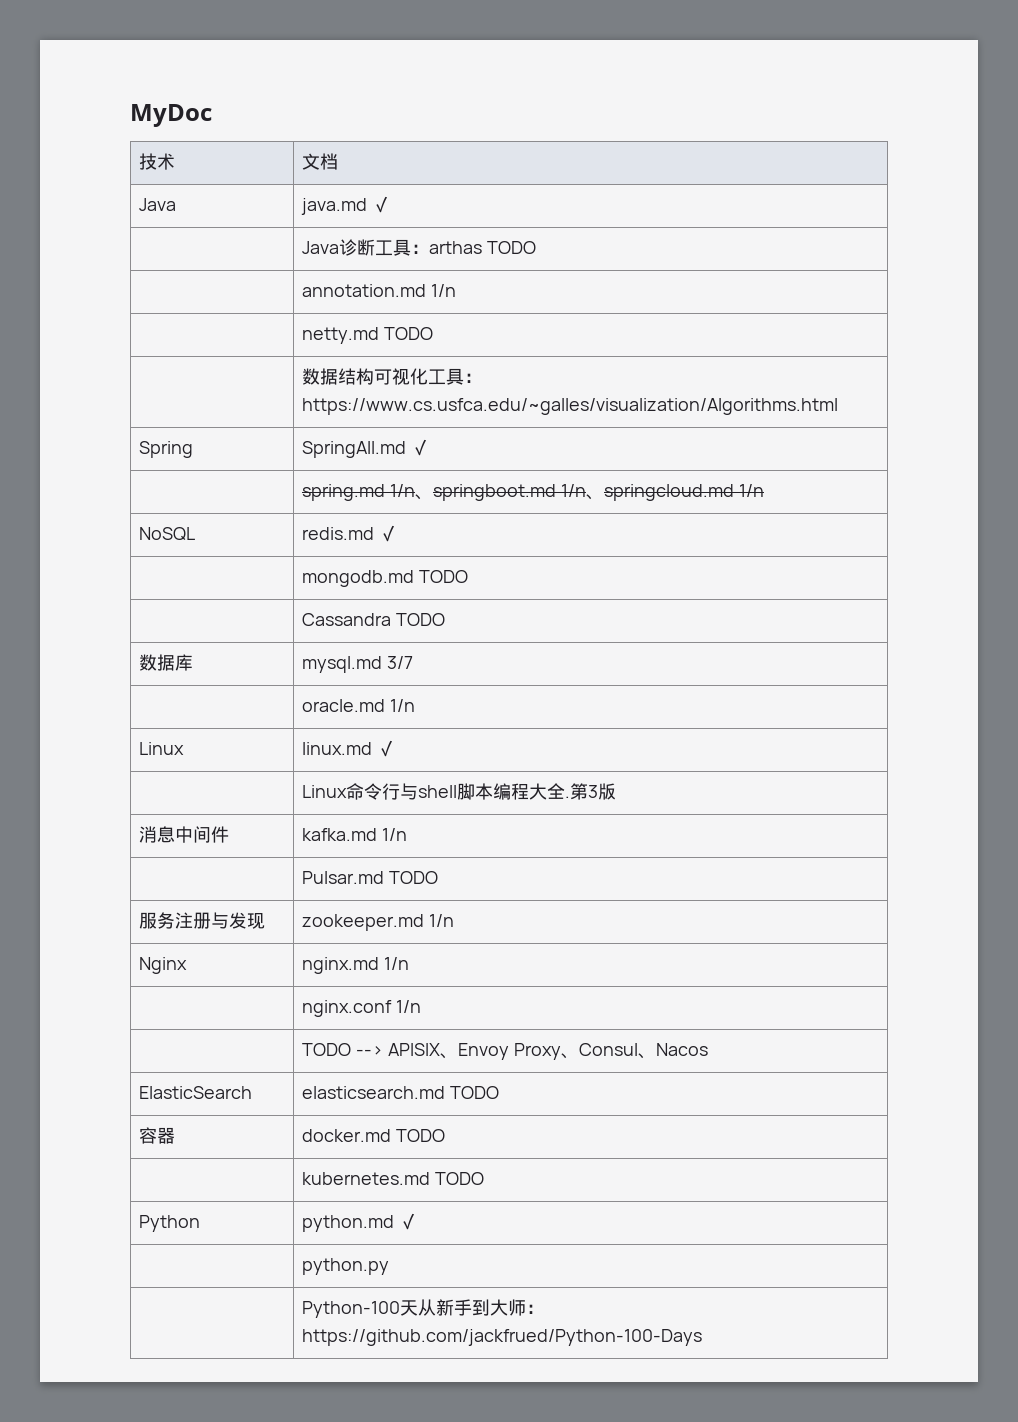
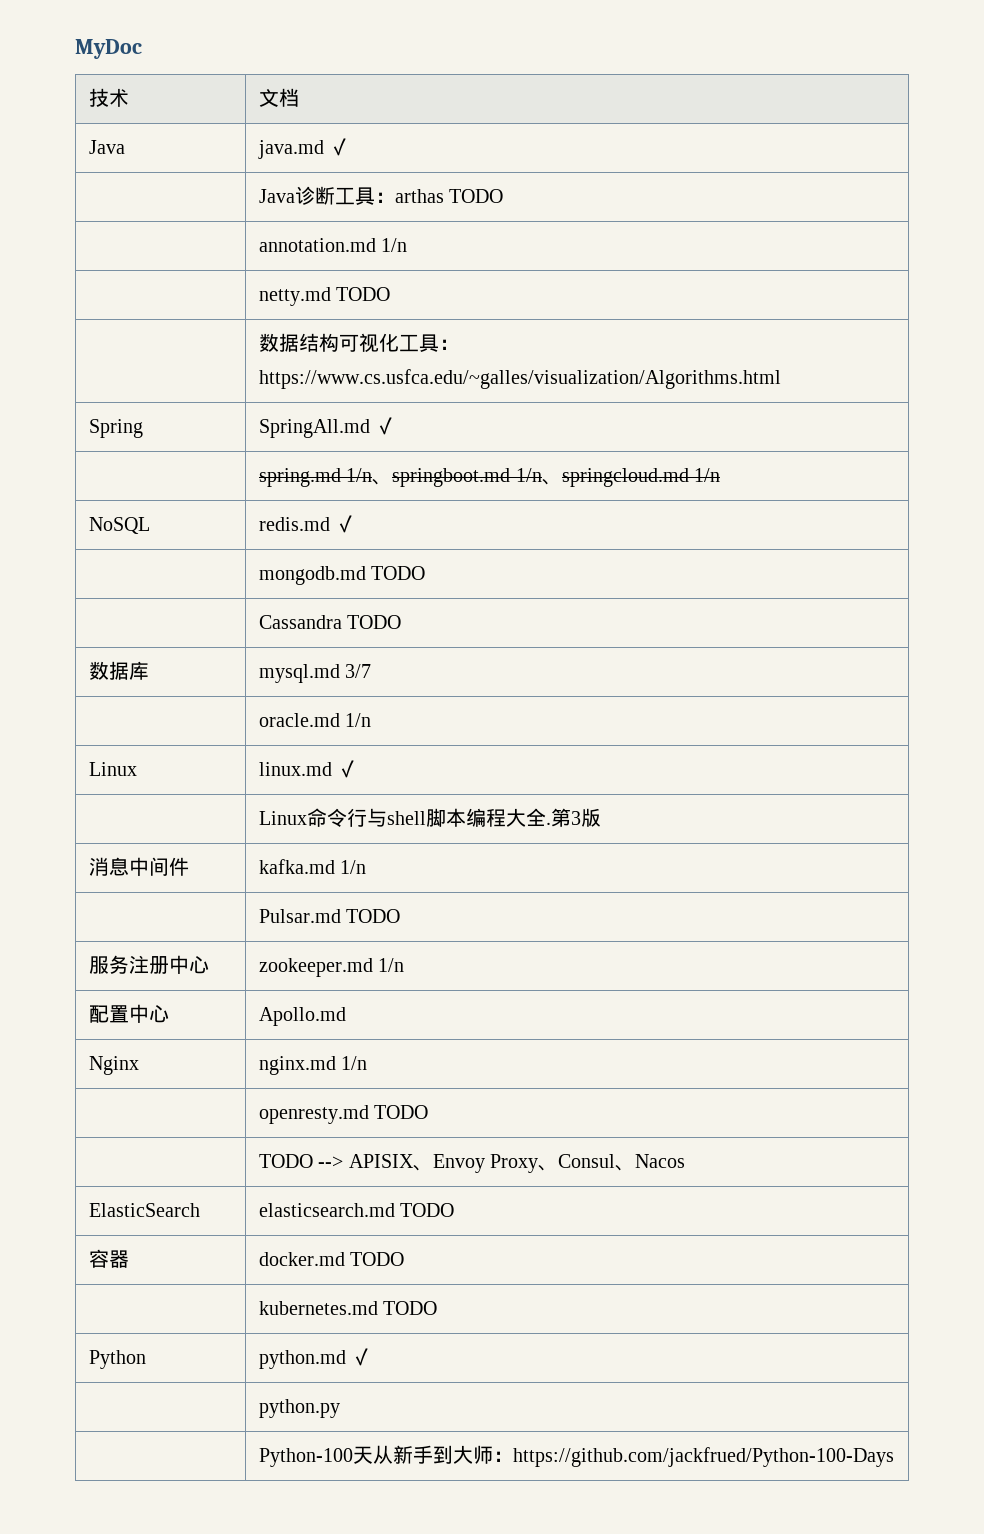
[211,912,266,929] 与发现 -> [169,955,210,974] 中心
(455, 920) none -> [89,1004,170,1023] [259,1007,347,1026] // 配置中心 | Apollo.md
[302,1000,422,1017] nginx.conf 1/n -> [259,1105,429,1124] openresty.md TODO

